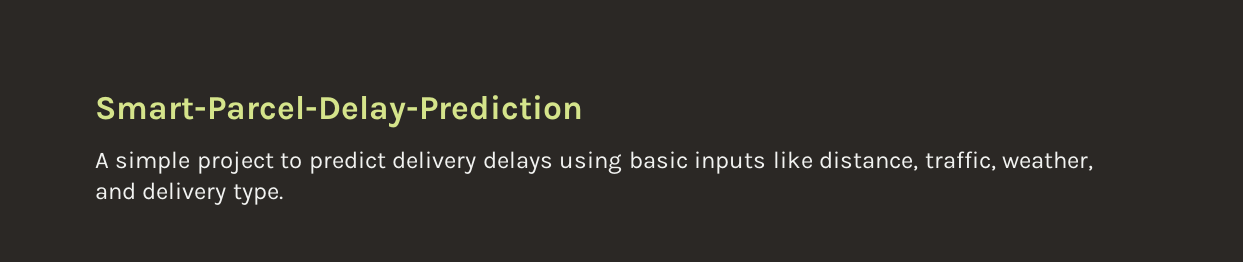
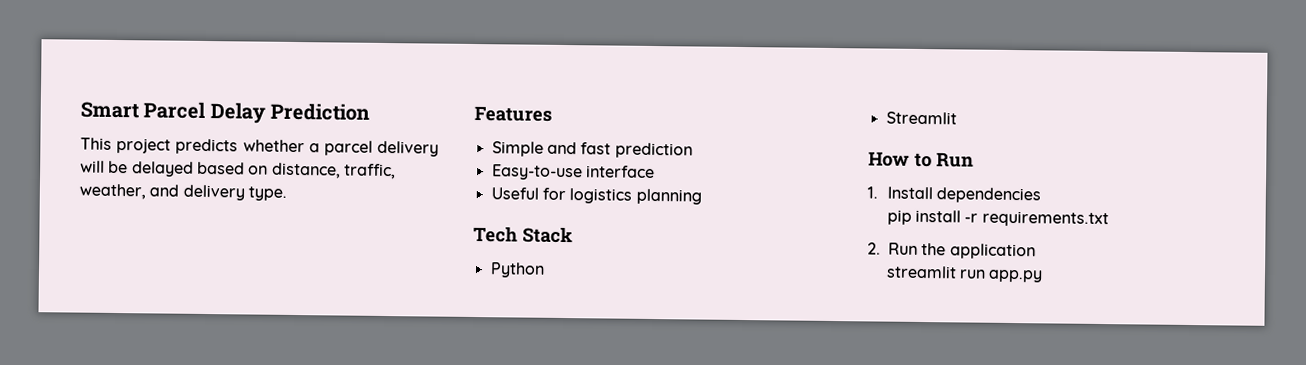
[95,95,583,128] [95,151,813,174] Smart-Parcel-Delay-Prediction // A simple project to predict delivery delays using basic inputs like -> [80,101,371,124] [80,137,440,157] [80,160,269,177] Smart Parcel Delay Prediction // This project predicts whether a parcel delivery will be delayed based on
(283, 194) none -> [474,106,552,122] [491,141,693,159] [491,164,655,181] [490,187,702,205] [473,225,573,244] [489,262,545,278] [885,111,957,125] [868,151,974,168] [867,186,1041,204] [886,209,1109,228] [867,242,1036,260] [885,265,1044,283] // Features // Simple and fast prediction // Easy-to-use interface // Useful for logistics planning // Tech Stack // Python // Streamlit // How to Run // 1. Install dependencies // pip install -r requirements.txt // 2. Run the application // streamlit run app.py

